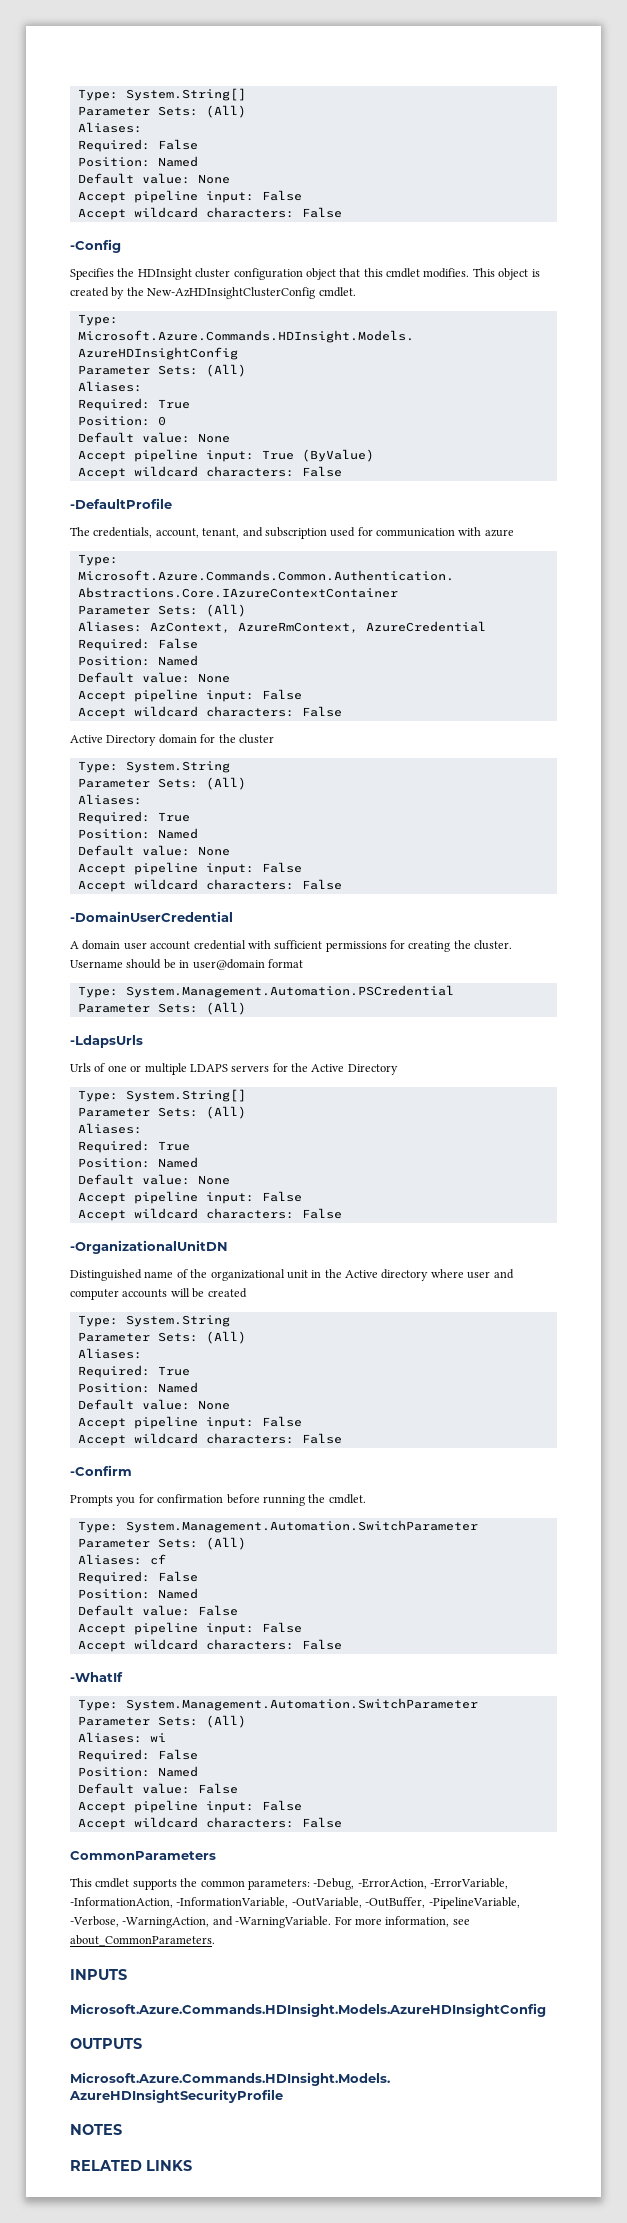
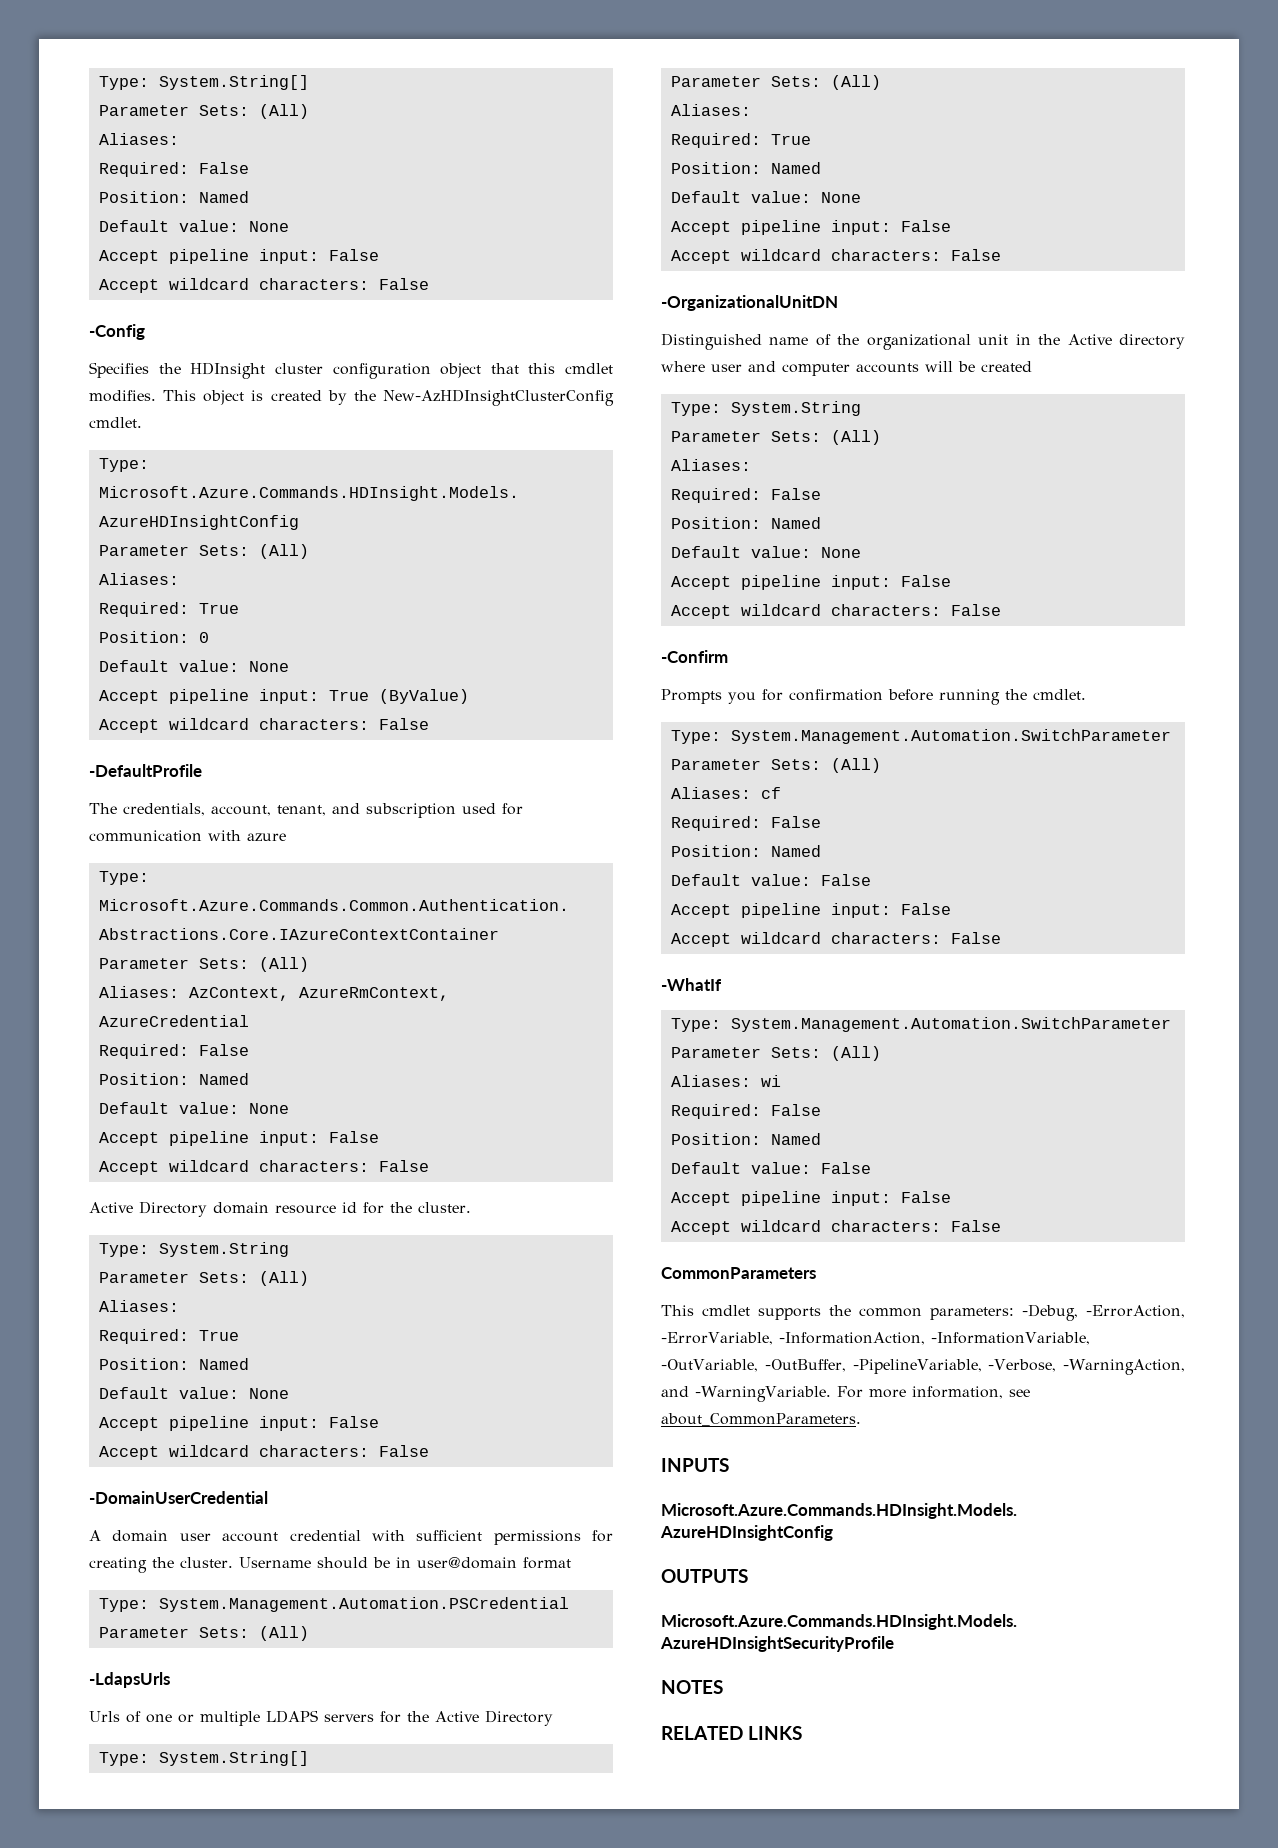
[200,734,274,744] for the cluster -> [275,1202,471,1214] resource id for the cluster.
[157,1366,190,1376] True -> [770,488,821,500] False

